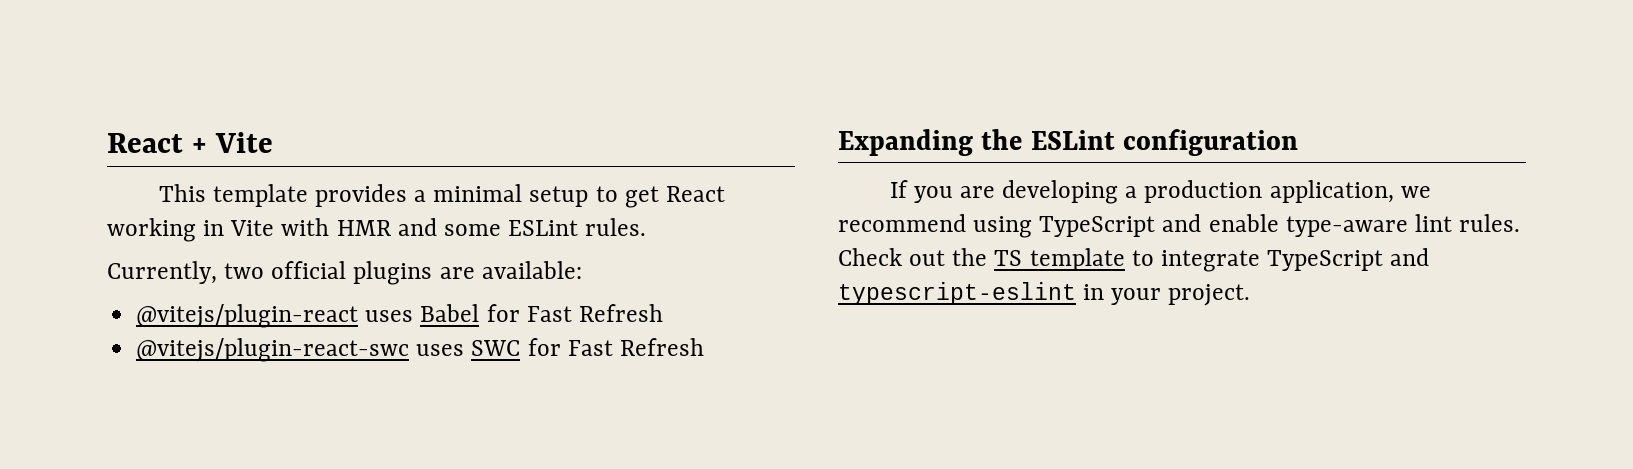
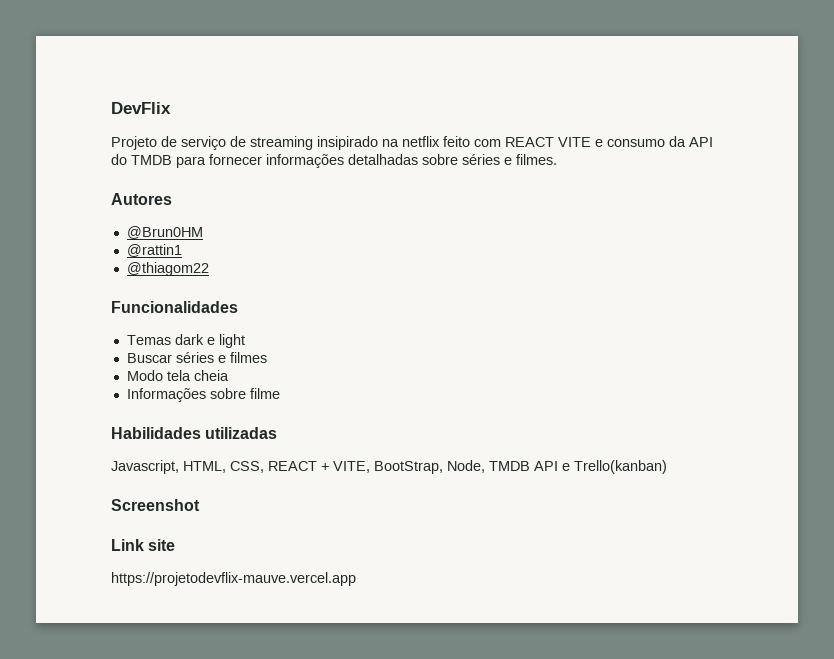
[107,132,274,153] [158,184,725,208] [107,218,647,242] [107,261,582,285] [136,304,663,328] [136,338,704,362] [838,129,1299,156] [889,180,1431,204] [838,214,1521,238] [838,248,1430,272] [838,282,1251,306] React + Vite // This template provides a minimal setup to get React working in Vite with HMR and some ESLint rules. // Currently, two official plugins are available: // @vitejs/plugin-react uses Babel for Fast Refresh // @vitejs/plugin-react-swc uses SWC for Fast Refresh // Expanding the ESLint configuration // If you are developing a production application, we recommend using TypeScript and enable type-aware lint rules. Check out the TS template to integrate TypeScript and typescript-eslint in your project. -> [111,102,171,114] [111,136,713,150] [111,154,557,168] [111,193,172,205] [126,226,203,239] [126,244,182,257] [126,262,209,276] [111,301,238,313] [126,334,245,348] [126,352,267,363] [126,370,229,381] [126,388,280,402] [111,427,278,439] [111,460,667,474] [111,499,200,511] [111,539,176,551] [111,572,356,586] DevFlix // Projeto de serviço de streaming insipirado na netflix feito com REACT VITE e consumo da API do TMDB para fornecer informações detalhadas sobre séries e filmes. // Autores // @Brun0HM // @rattin1 // @thiagom22 // Funcionalidades // Temas dark e light // Buscar séries e filmes // Modo tela cheia // Informações sobre filme // Habilidades utilizadas // Javascript, HTML, CSS, REACT + VITE, BootStrap, Node, TMDB API e Trello(kanban) // Screenshot // Link site // https://projetodevflix-mauve.vercel.app

